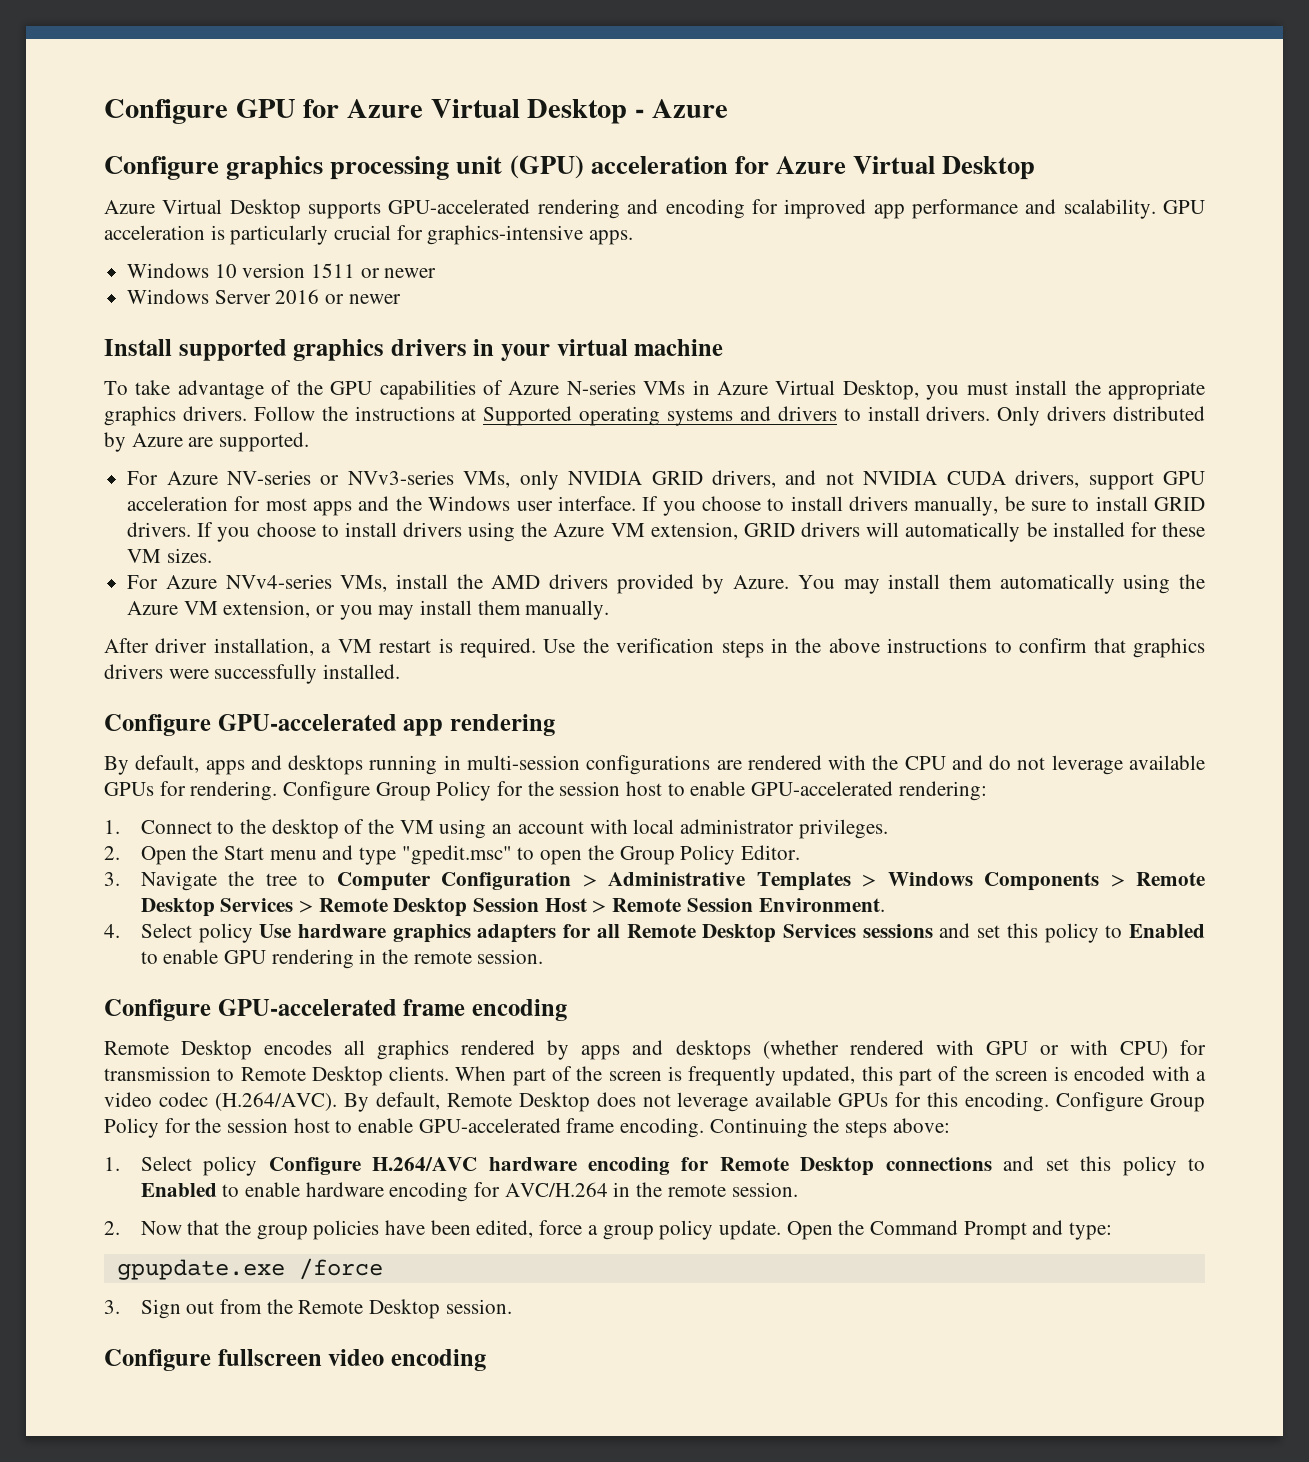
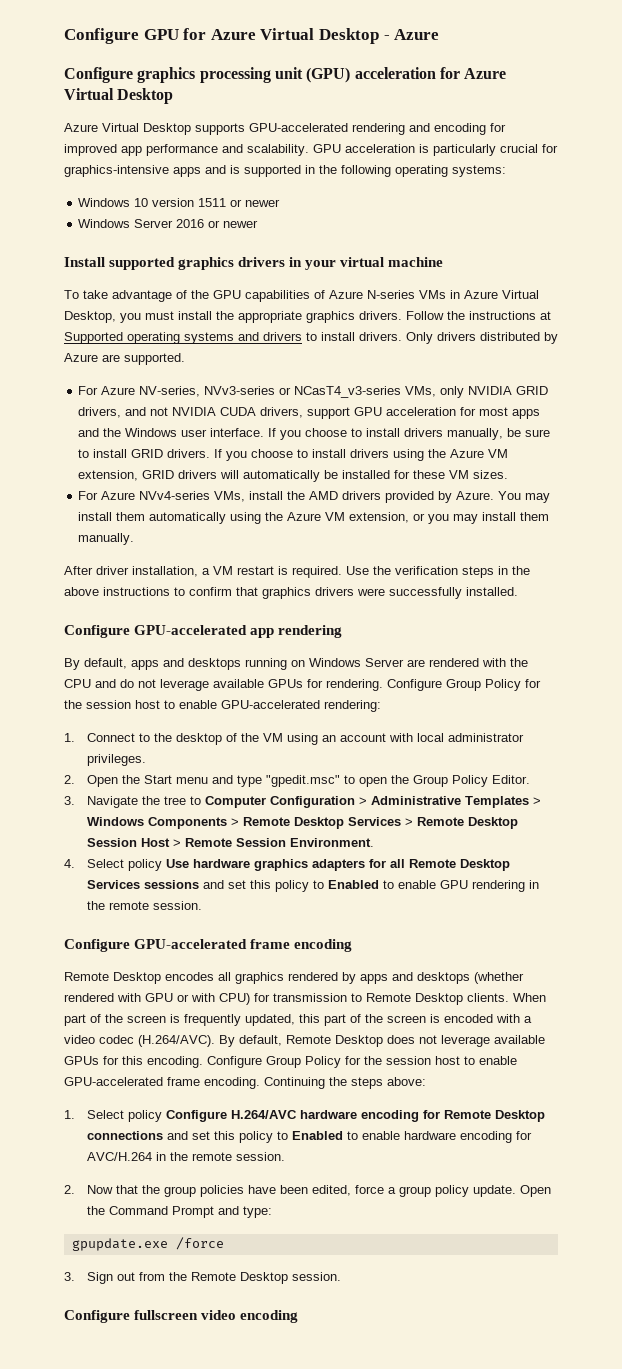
[589,230,634,245] apps. -> [173,165,506,177] apps and is supported in the following operating systems:
[226,470,454,485] NV-series or NVv3-series -> [139,386,402,398] NV-series, NVv3-series or NCasT4_v3-series
[443,755,711,775] in multi-session configurations -> [291,658,404,667] on Windows Server

